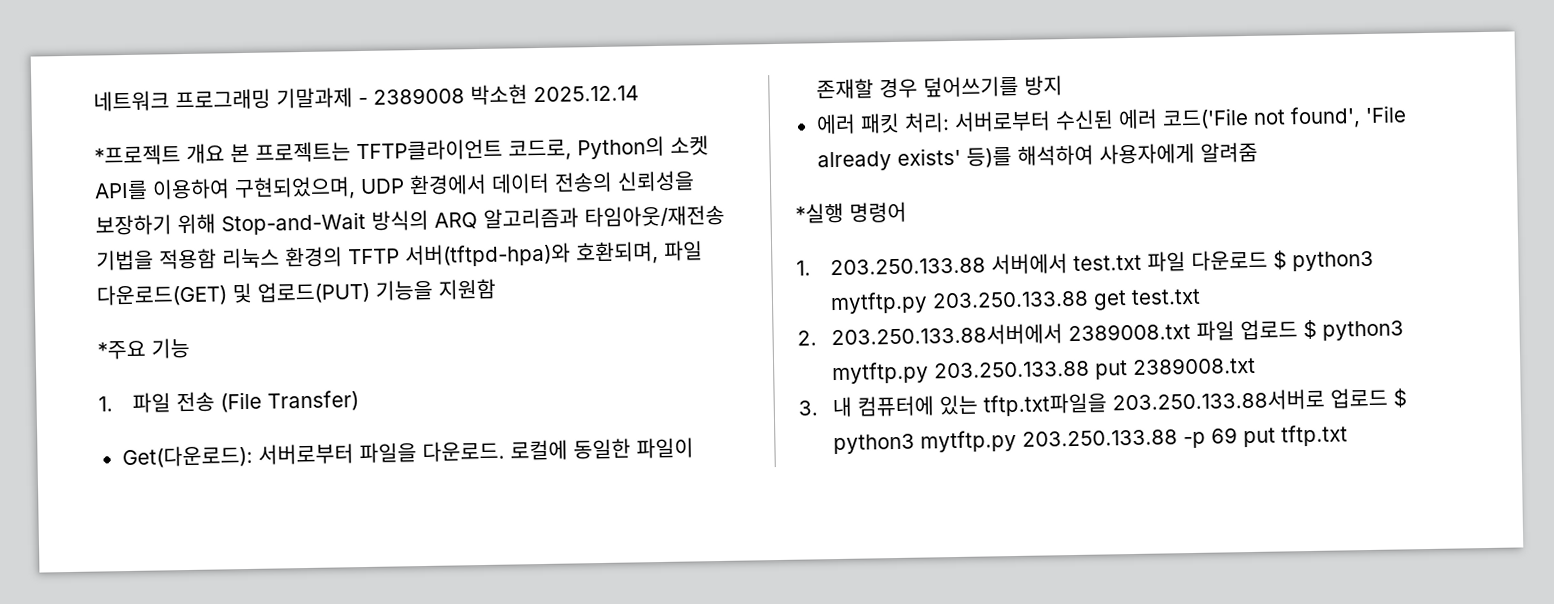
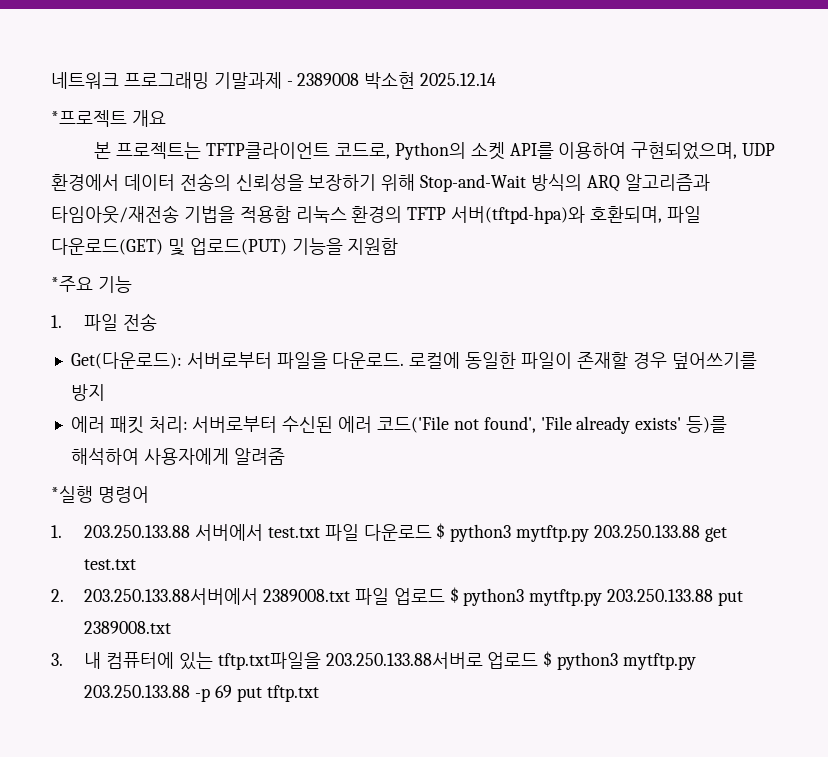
(225, 153) none -> (166, 118) //
[219,390,359,413] (File Transfer) -> (158, 322) none

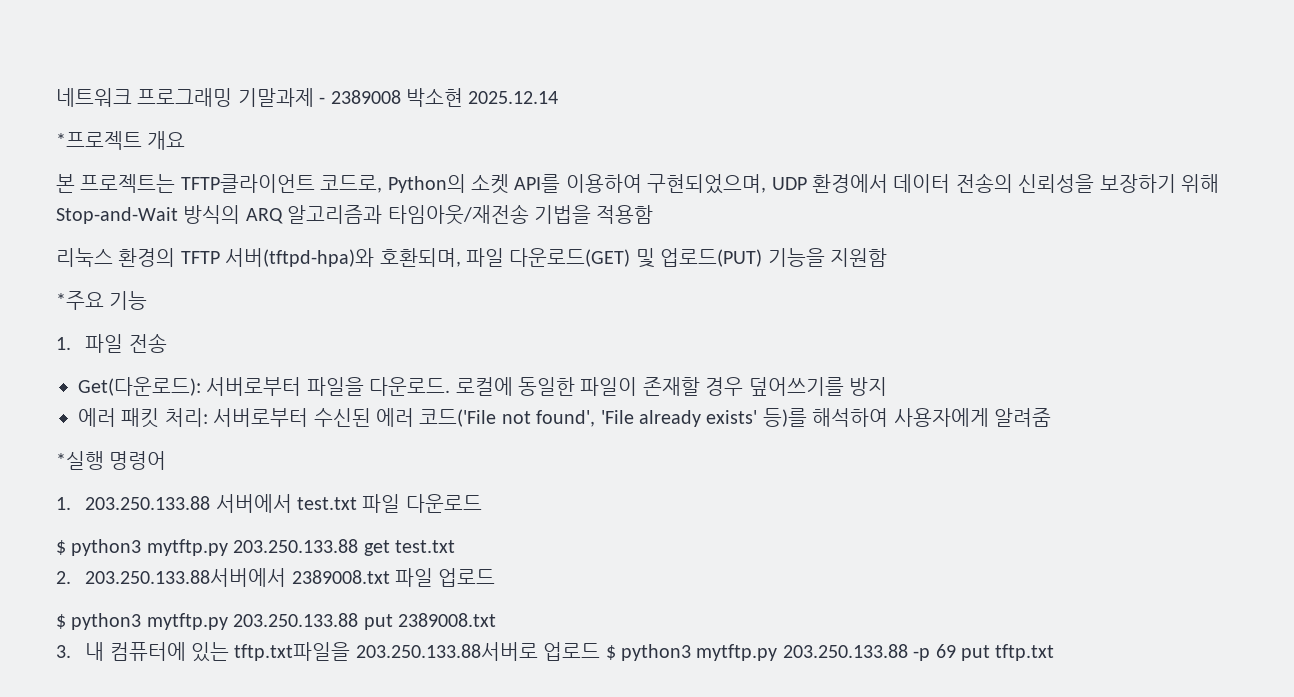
(291, 214) none -> (654, 214) //
(432, 532) none -> (482, 503) //
(445, 596) none -> (496, 577) //

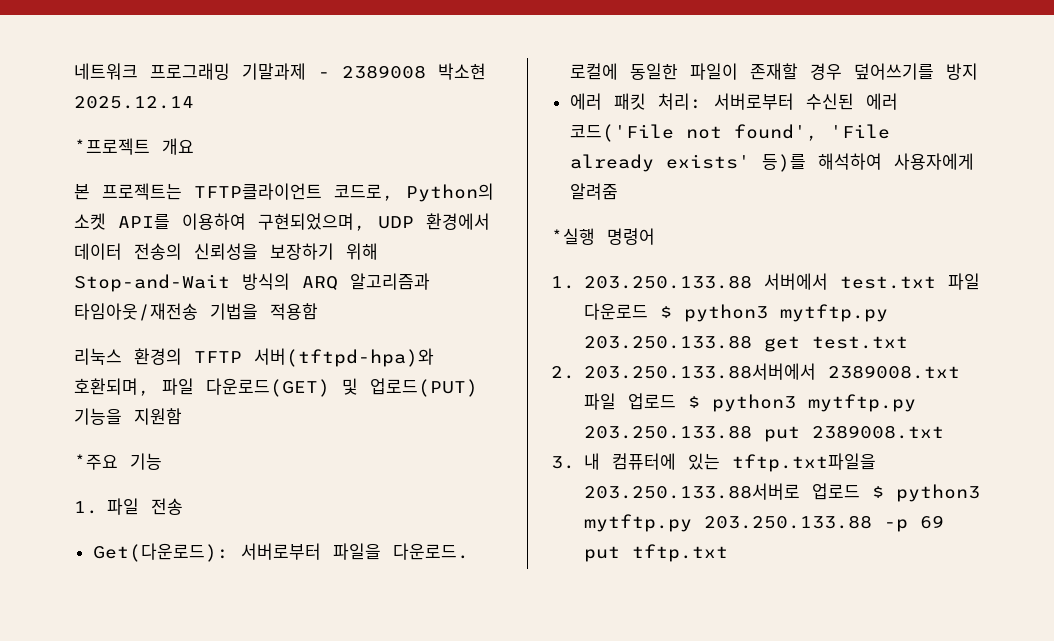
(482, 503) // -> (648, 311) none
(496, 577) // -> (676, 401) none

